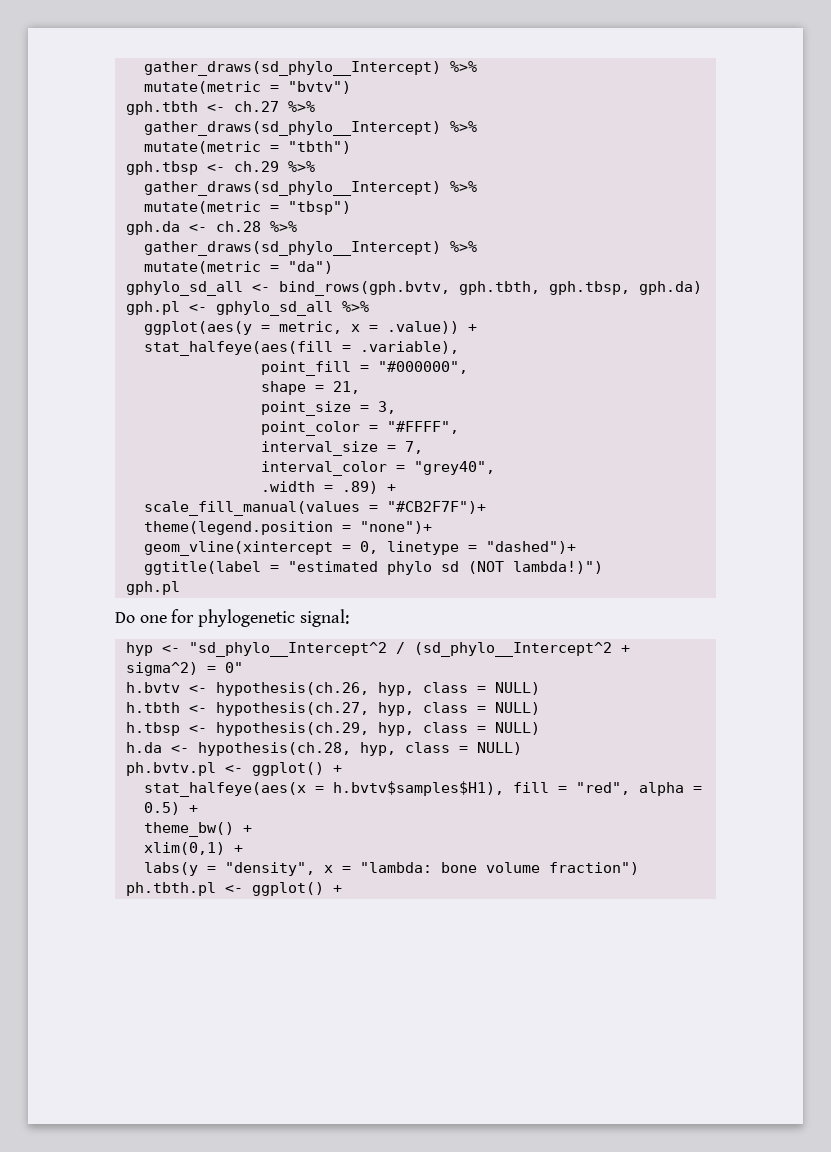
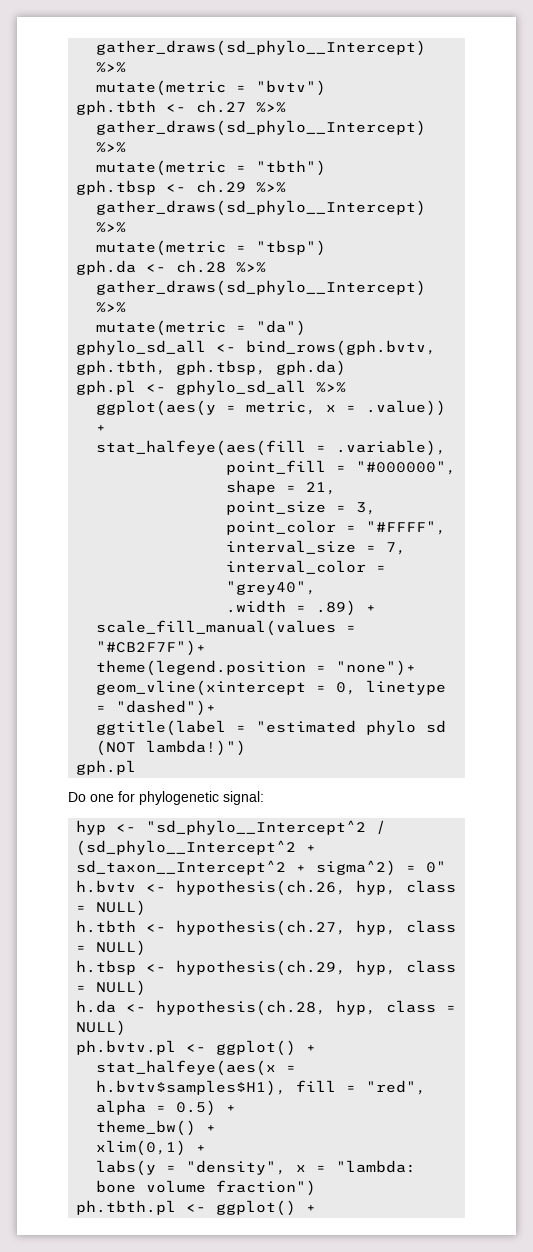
(630, 649) none -> [76,860,307,875] sd_taxon__Intercept^2 +

